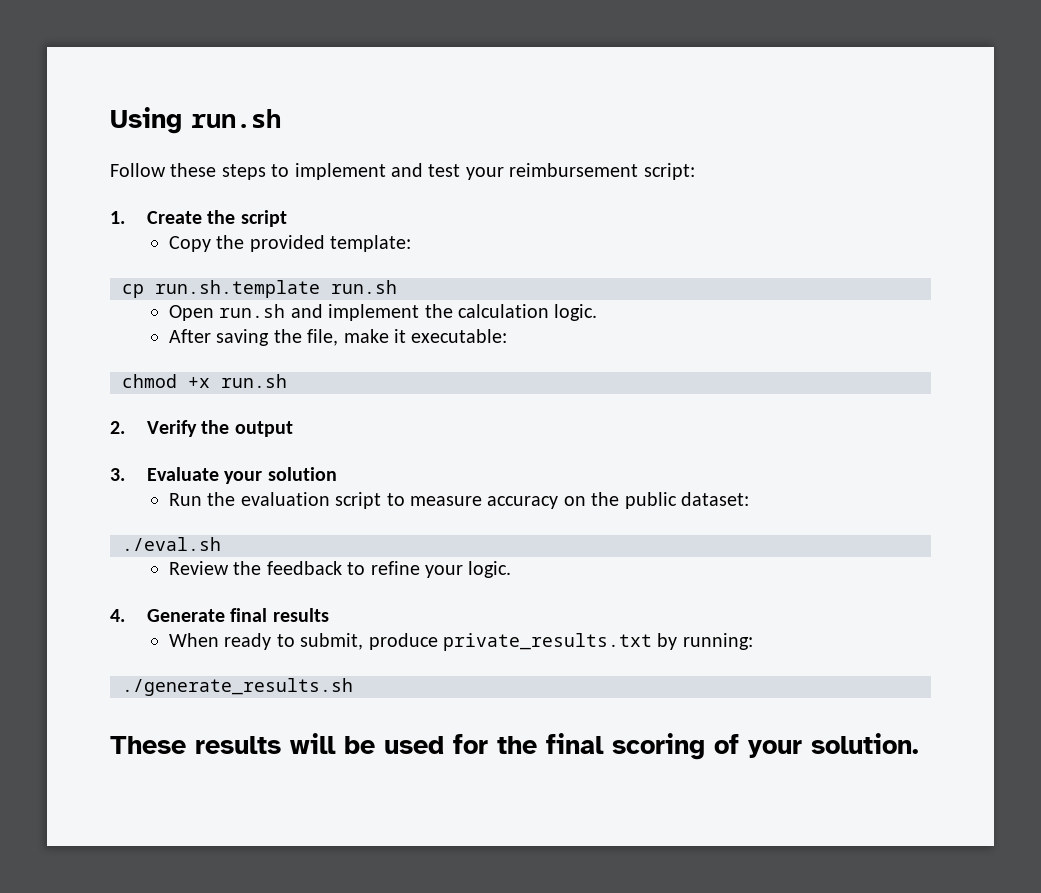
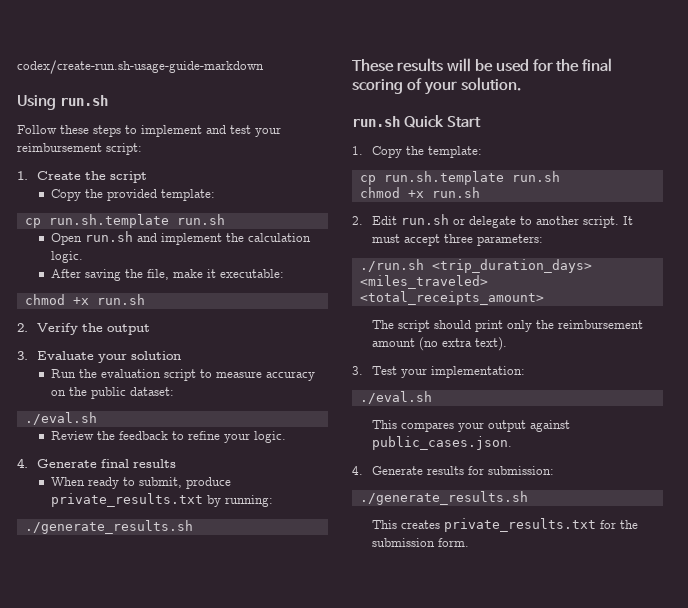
(110, 120) none -> [17,60,264,74] codex/create-run.sh-usage-guide-markdown //
(919, 743) none -> [352,115,481,128] [352,146,482,158] [359,171,560,185] [359,187,480,198] [352,214,633,228] [371,234,543,246] [359,259,592,273] [359,275,488,289] [359,291,544,305] [371,320,643,332] [371,337,507,351] [352,366,525,378] [359,391,432,404] [371,420,570,432] [371,436,512,450] [352,466,554,475] [359,491,528,505] [371,518,638,532] [371,538,469,547] // run.sh Quick Start // 1. Copy the template: // cp run.sh.template run.sh // chmod +x run.sh // 2. Edit run.sh or delegate to another script. It must accept three parameters: // ./run.sh <trip_duration_days> <miles_traveled> <total_receipts_amount> // The script should print only the reimbursement amount (no extra text). // 3. Test your implementation: // ./eval.sh // This compares your output against public_cases.json. // 4. Generate results for submission: // ./generate_results.sh // This creates private_results.txt for the submission form.

